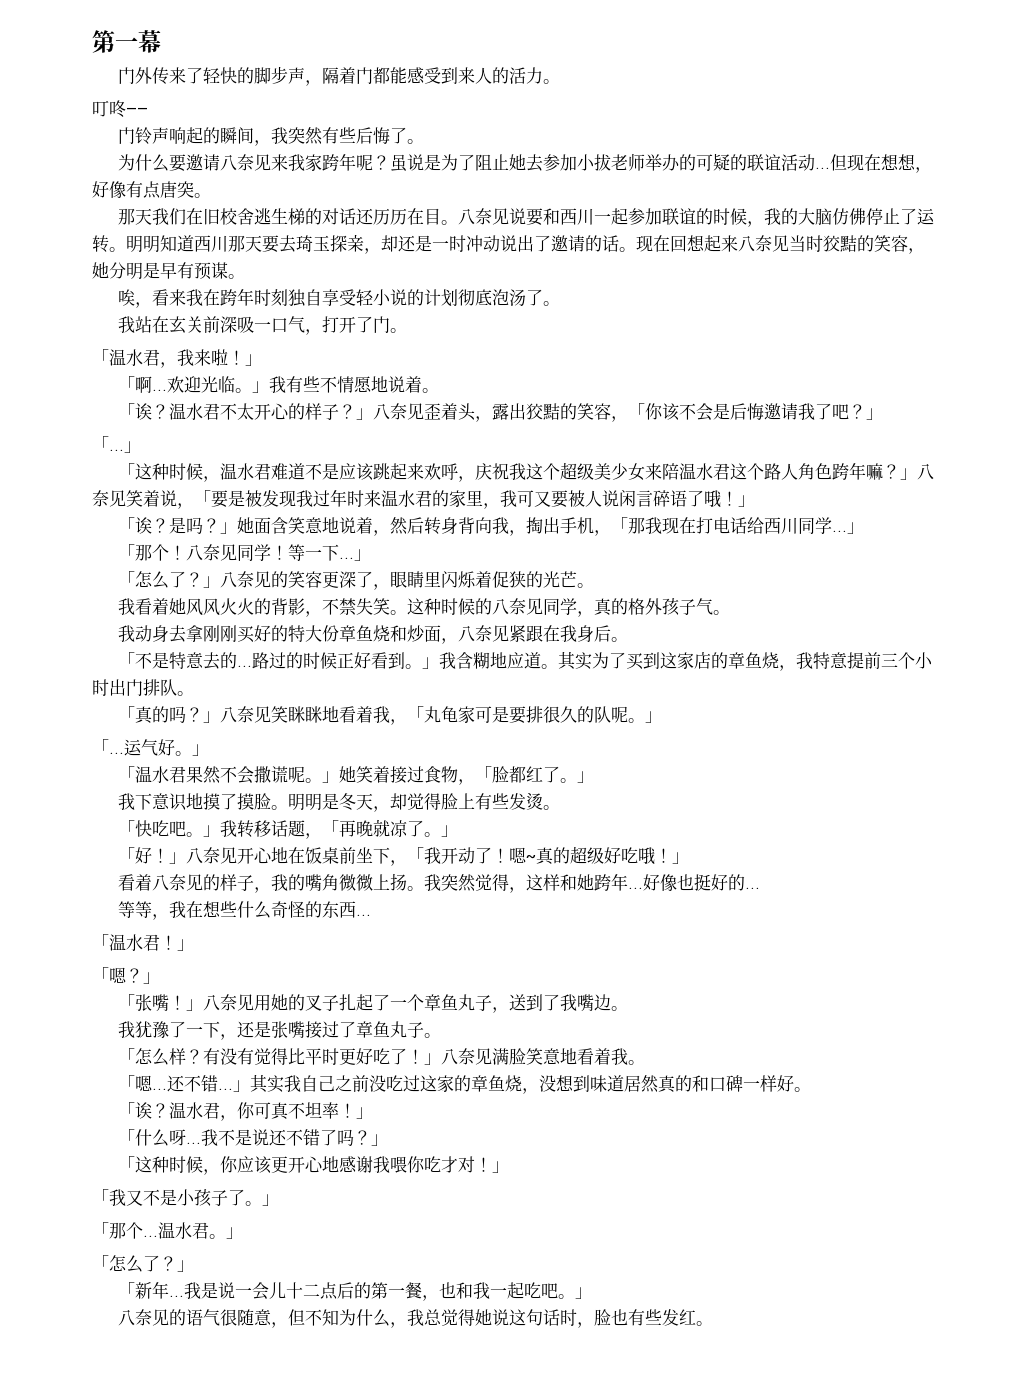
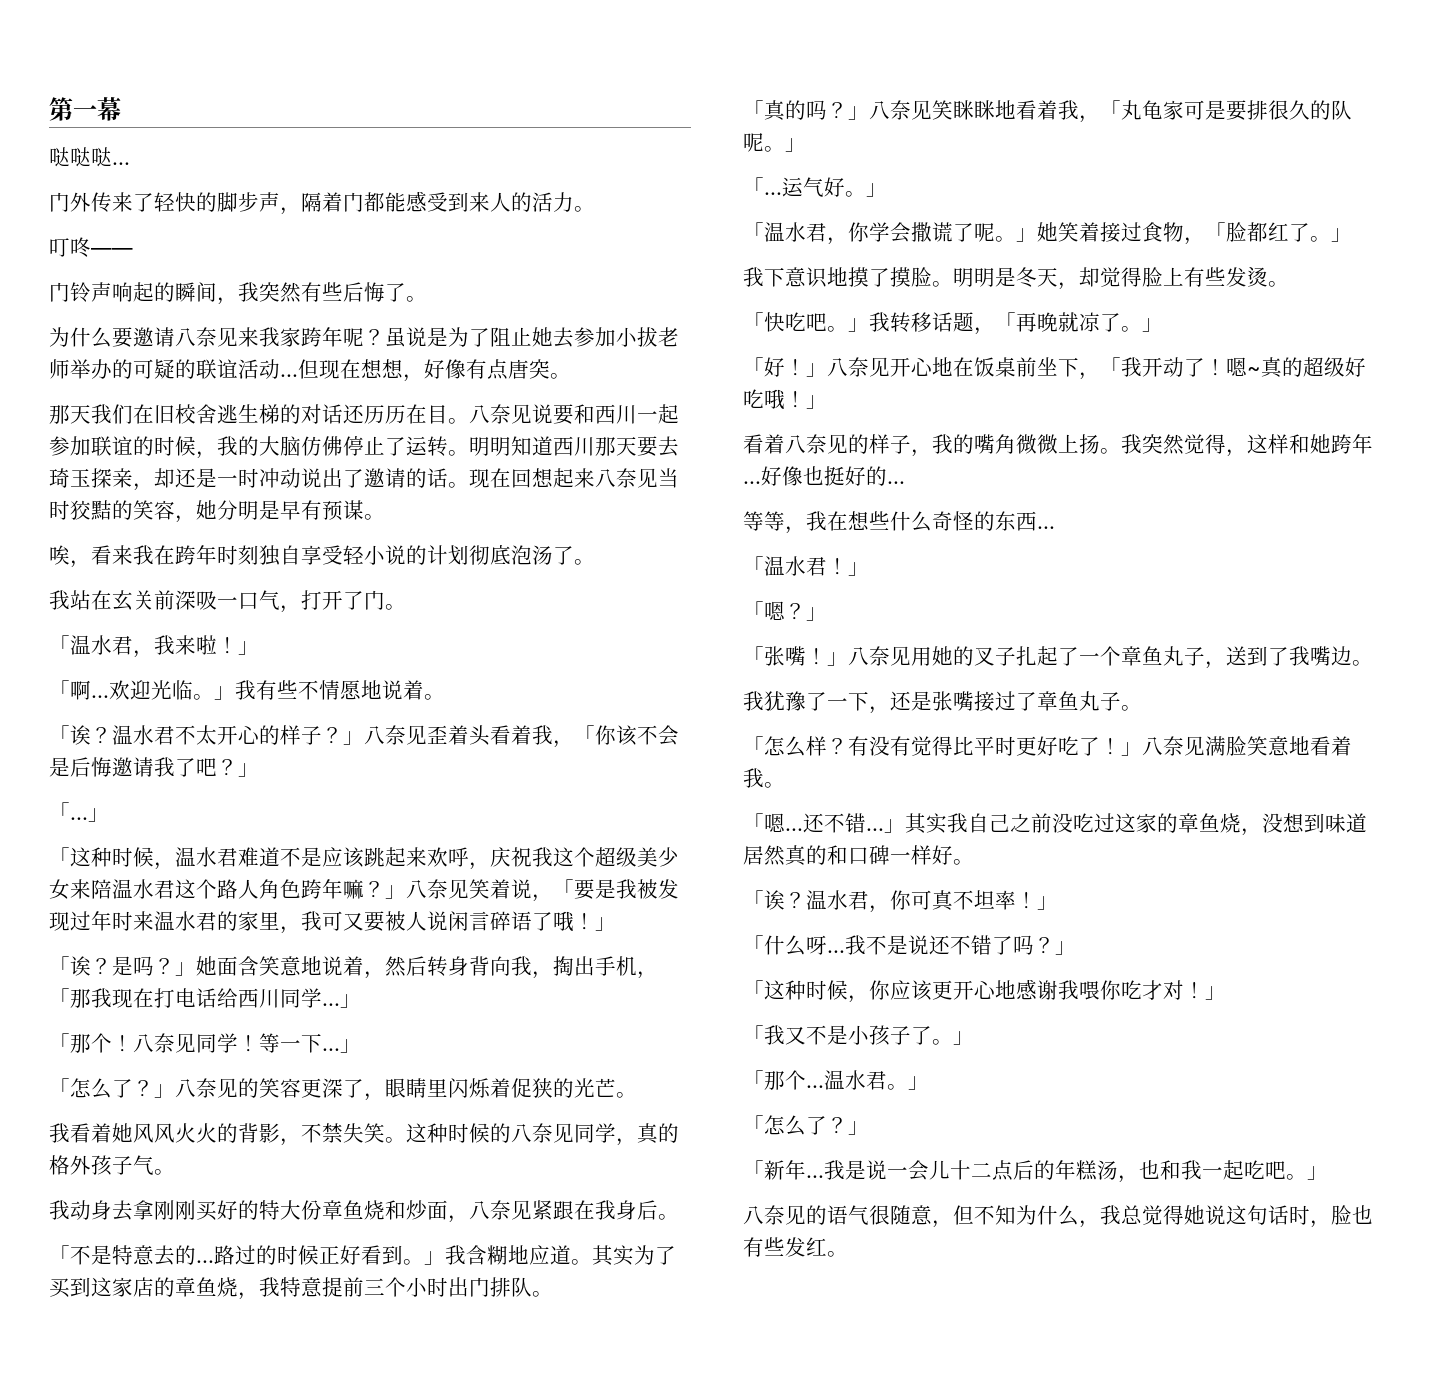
(161, 41) none -> [49,147,130,167] // 哒哒哒...
[475,403,612,422] ，露出狡黠的笑容 -> [490,725,553,745] 看着我
[245,490,313,507] 被发现我 -> [616,879,679,899] [49,912,70,931] 我被发现
[186,766,289,784] 果然不会撒谎 -> [827,222,974,245] ，你学会撒谎了
[371,1282,423,1299] 第一餐 -> [1055,1160,1118,1181] 年糕汤

